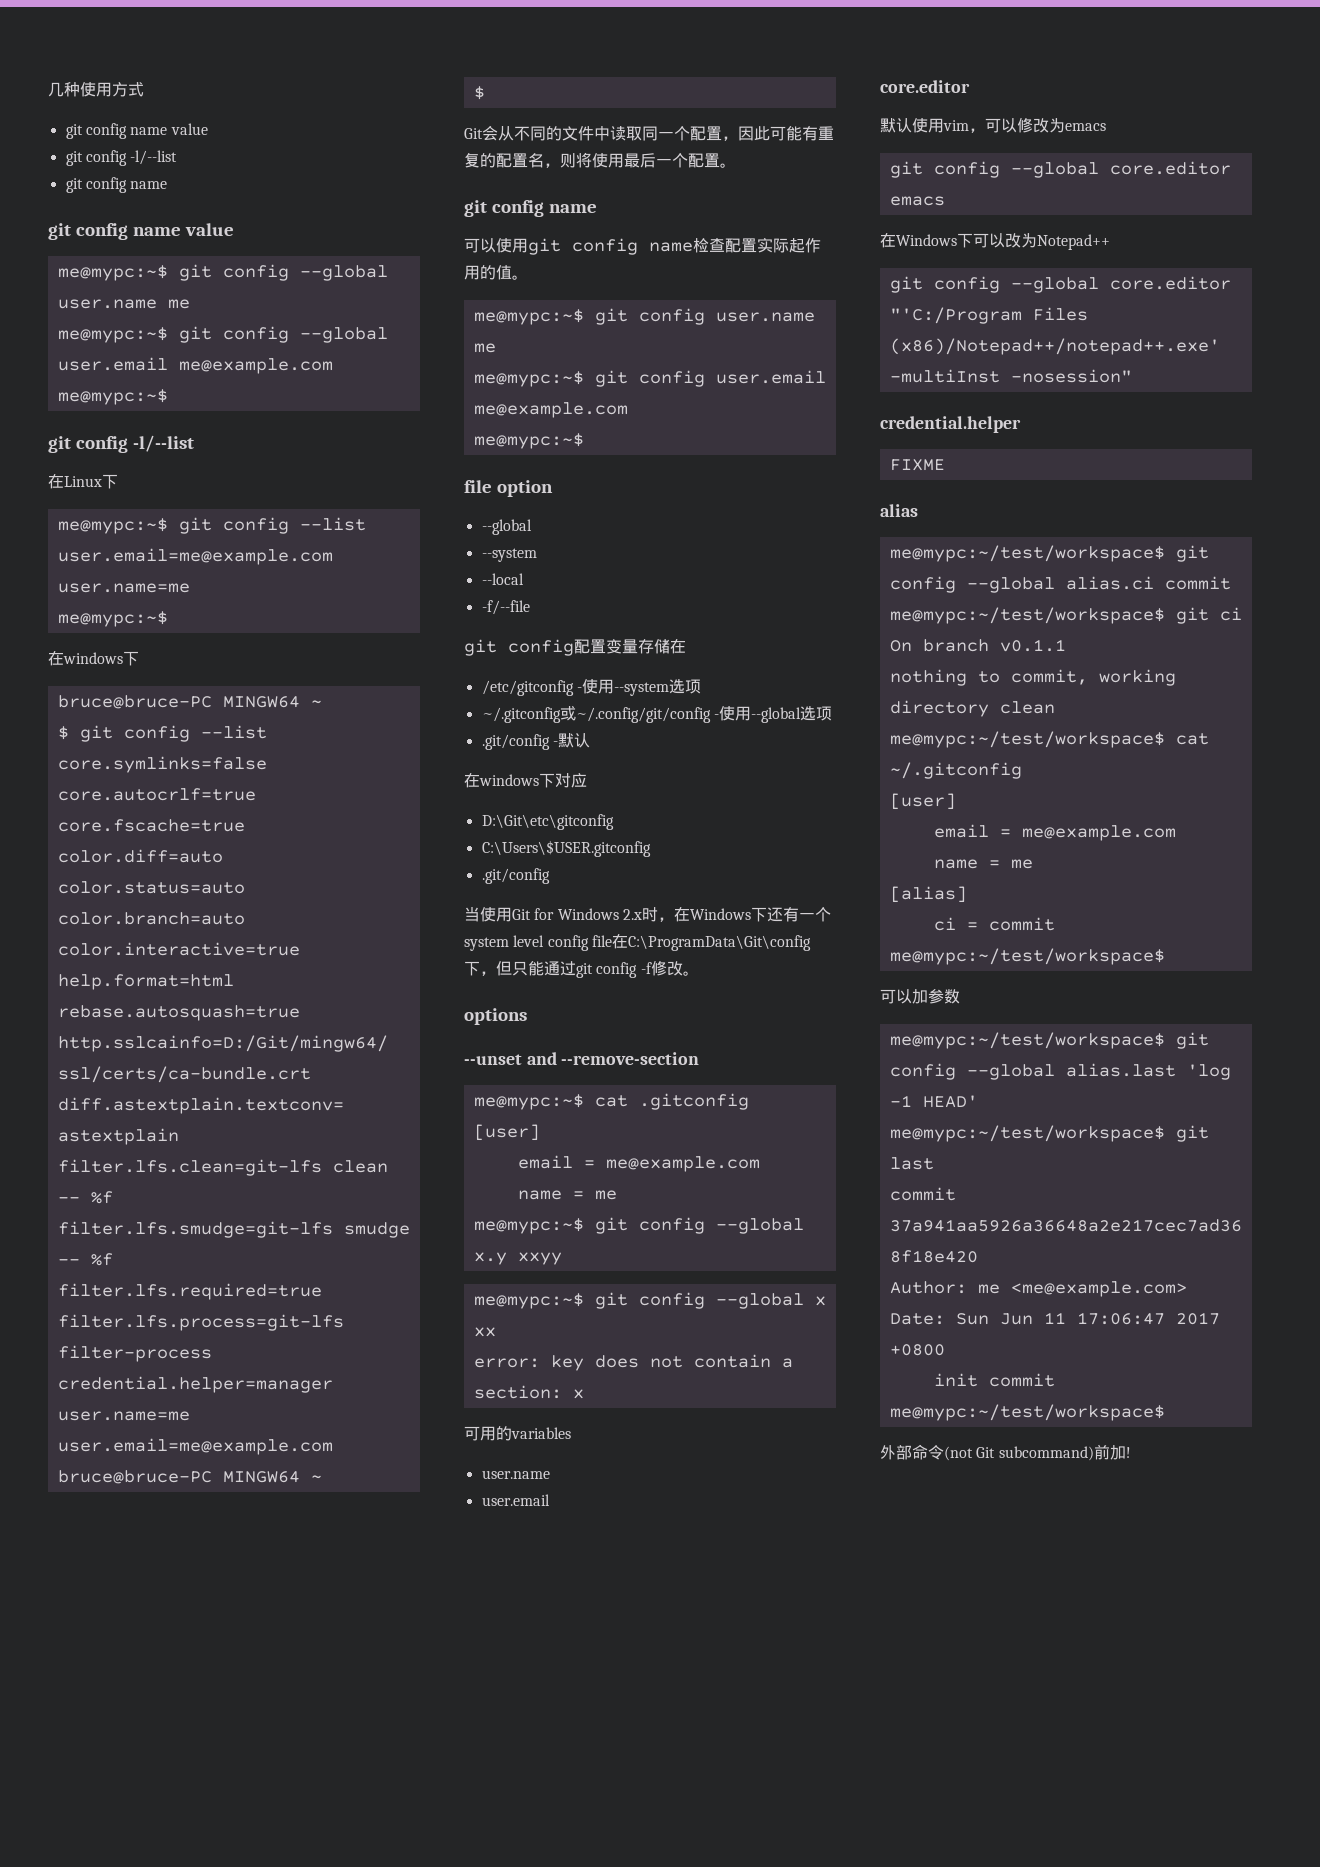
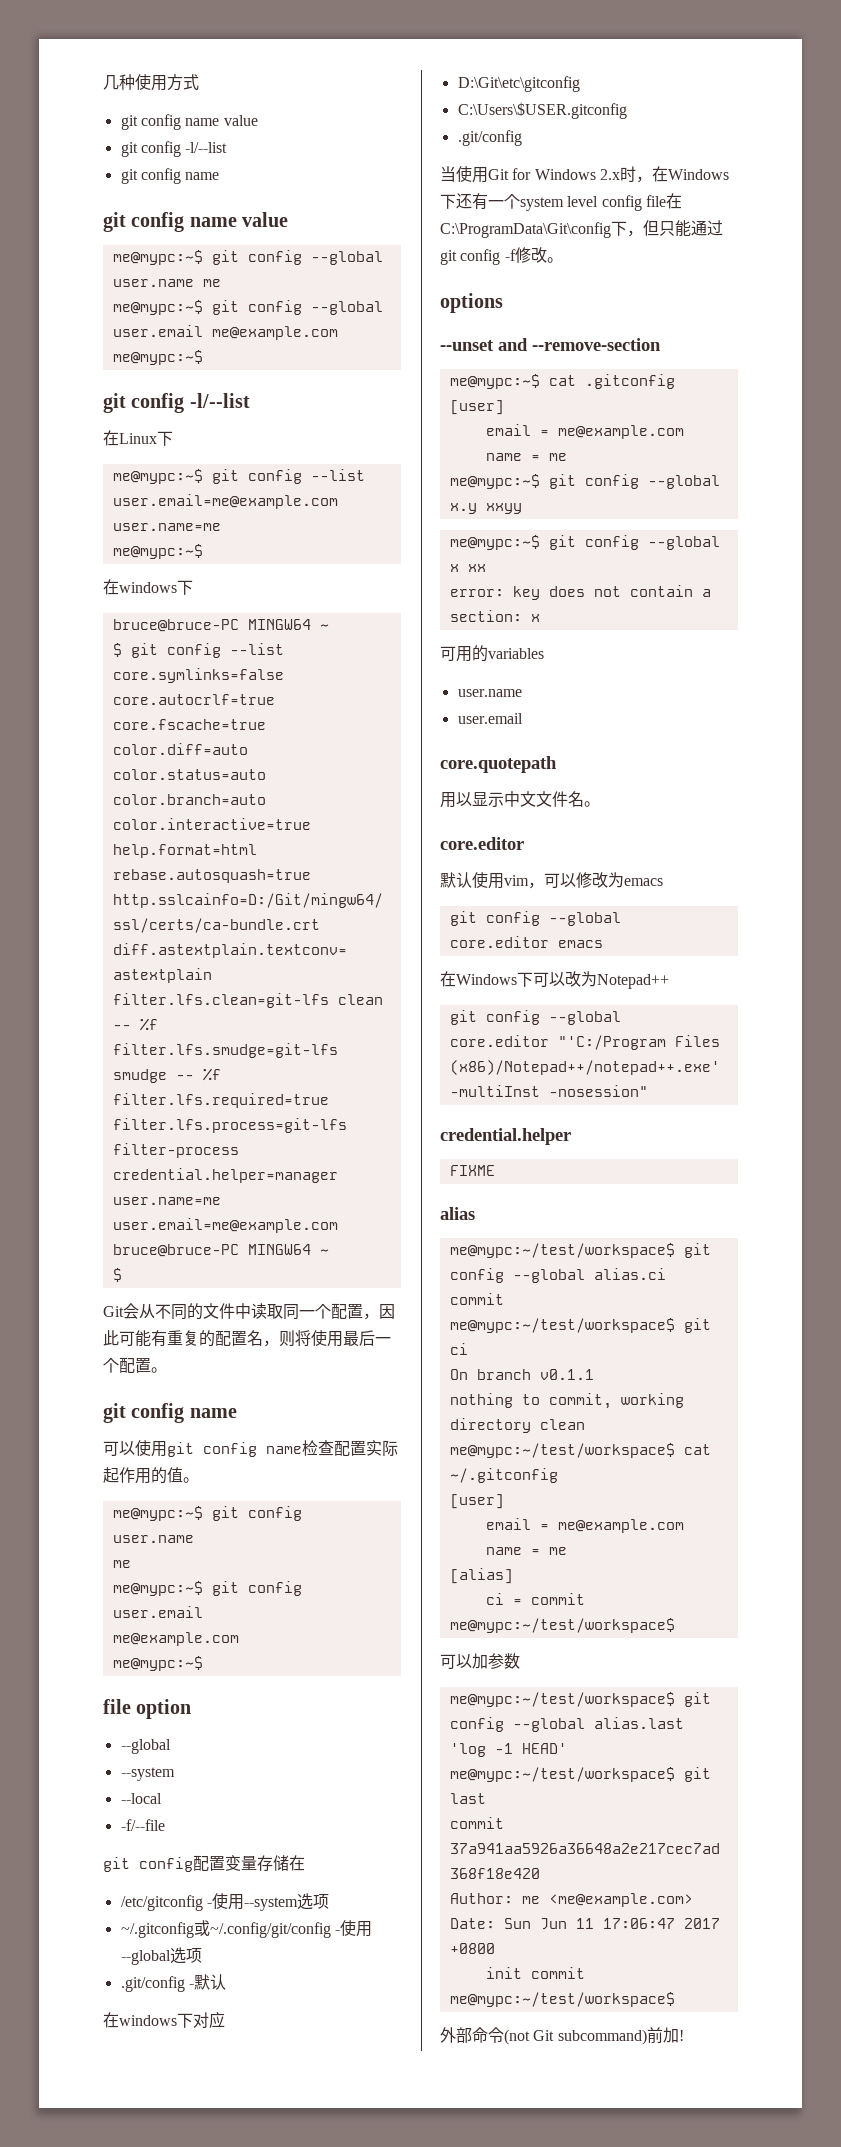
(550, 1500) none -> [440,756,557,773] [440,791,600,808] // core.quotepath // 用以显示中文文件名。

